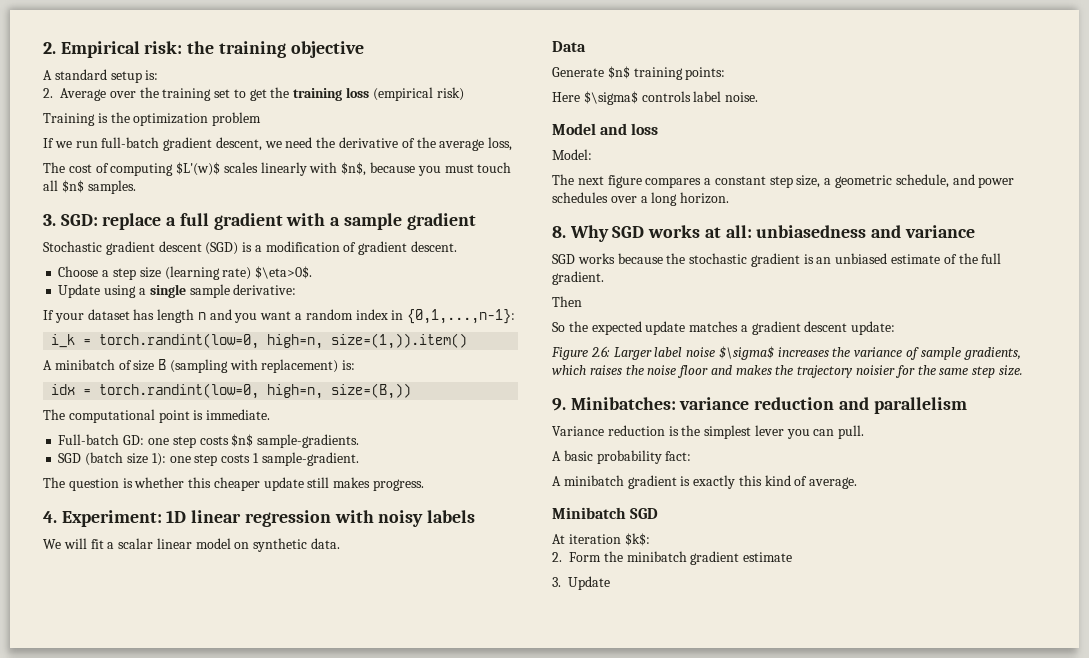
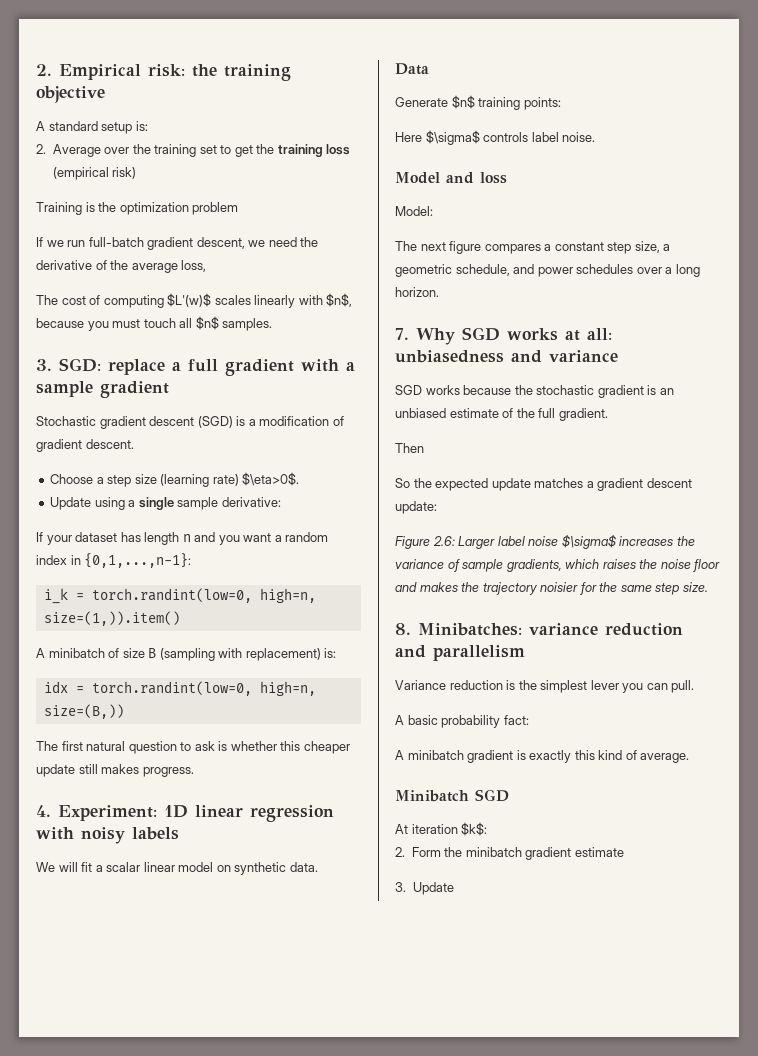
[68,409,271,423] [58,434,360,448] [58,452,359,466] [43,477,119,491] computational point is immediate. // Full-batch GD: one step costs $n$ sample-gradients. // SGD (batch size 1): one step costs 1 sample-gradient. // The question -> [61,741,215,754] first natural question to ask
[552,226,566,238] 8. -> [395,328,409,340] 7.
[552,398,566,411] 9. -> [395,623,411,635] 8.

